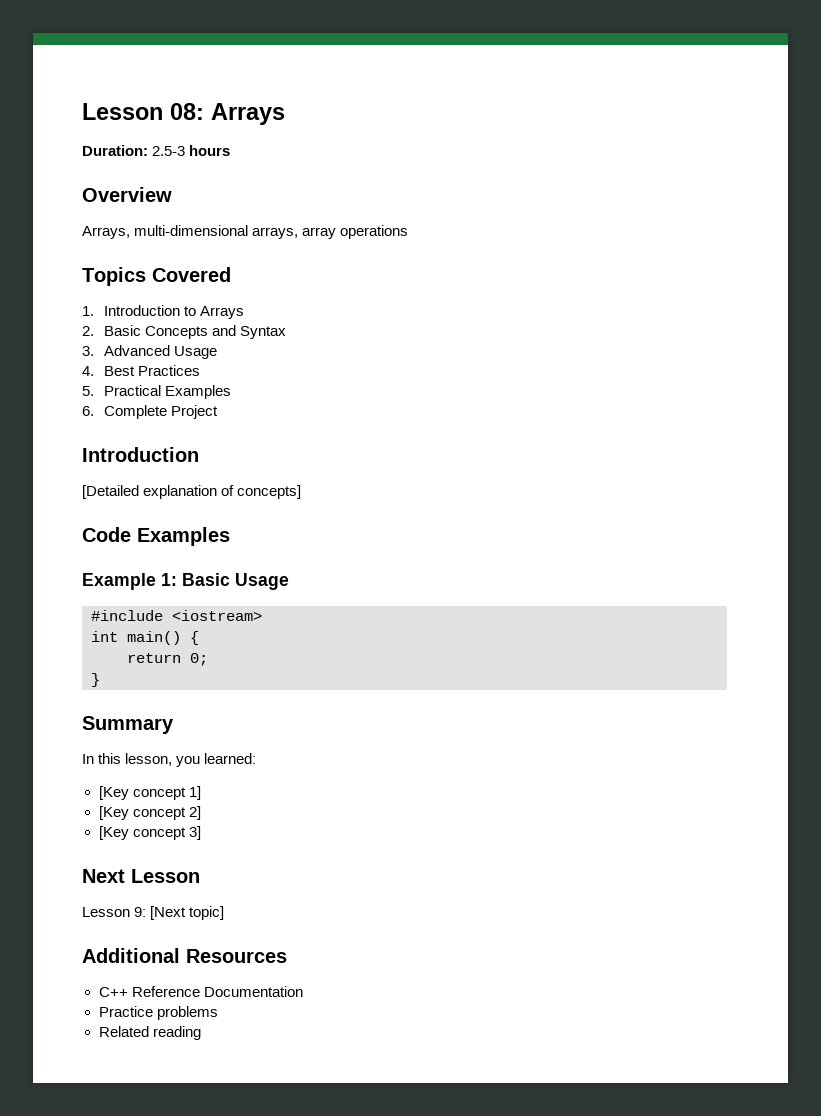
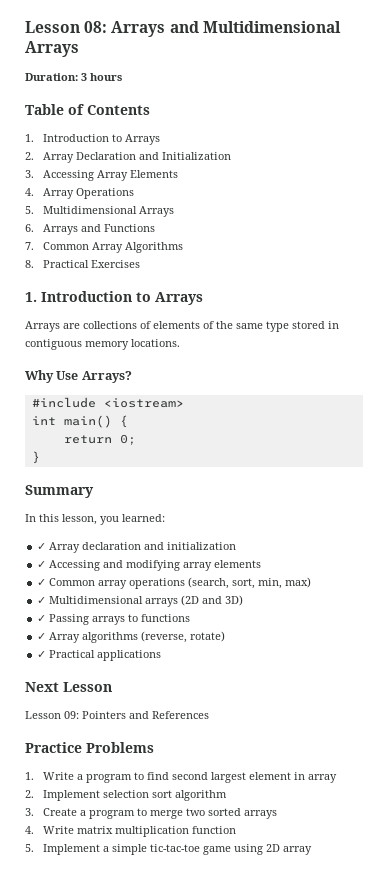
(285, 114) none -> [169,21,341,33] [25,41,79,57] and Multidimensional Arrays
[152,146,186,156] 2.5-3 -> [81,73,87,81] 3
[82,187,172,202] [82,225,409,239] [82,267,231,286] Overview // Arrays, multi-dimensional arrays, array operations // Topics Covered -> [25,104,150,115] Table of Contents
[103,325,286,339] [82,345,217,359] [82,365,200,376] [82,385,231,399] [82,405,218,419] [82,447,199,462] [82,485,302,499] [82,527,230,546] [82,573,289,590] Basic Concepts and Syntax // 3. Advanced Usage // 4. Best Practices // 5. Practical Examples // 6. Complete Project // Introduction // [Detailed explanation of concepts] // Code Examples // Example 1: Basic Usage -> [43,152,232,163] [25,170,179,181] [25,188,135,199] [25,206,175,217] [25,224,156,235] [25,242,184,253] [25,260,141,268] [25,291,203,305] [25,321,339,332] [25,339,180,350] [25,370,132,383] Array Declaration and Initialization // 3. Accessing Array Elements // 4. Array Operations // 5. Multidimensional Arrays // 6. Arrays and Functions // 7. Common Array Algorithms // 8. Practical Exercises // 1. Introduction to Arrays // Arrays are collections of elements of the same type stored in contiguous memory locations. // Why Use Arrays?
[98,786,201,800] [98,806,201,820] [98,826,201,840] [82,869,200,883] [82,906,225,920] [82,948,287,963] [98,986,303,997] [98,1006,218,1020] [98,1026,201,1040] [Key concept 1] // [Key concept 2] // [Key concept 3] // Next Lesson // Lesson 9: [Next topic] // Additional Resources // C++ Reference Documentation // Practice problems // Related reading -> [37,542,237,553] [37,560,262,571] [37,577,312,589] [37,595,244,607] [37,614,191,625] [37,631,226,643] [37,650,162,661] [25,682,112,692] [25,711,209,719] [25,742,154,753] [25,772,338,783] [25,790,228,801] [25,808,278,819] [25,826,237,837] [25,844,313,855] ✓ Array declaration and initialization // ✓ Accessing and modifying array elements // ✓ Common array operations (search, sort, min, max) // ✓ Multidimensional arrays (2D and 3D) // ✓ Passing arrays to functions // ✓ Array algorithms (reverse, rotate) // ✓ Practical applications // Next Lesson // Lesson 09: Pointers and References // Practice Problems // 1. Write a program to find second largest element in array // 2. Implement selection sort algorithm // 3. Create a program to merge two sorted arrays // 4. Write matrix multiplication function // 5. Implement a simple tic-tac-toe game using 2D array

